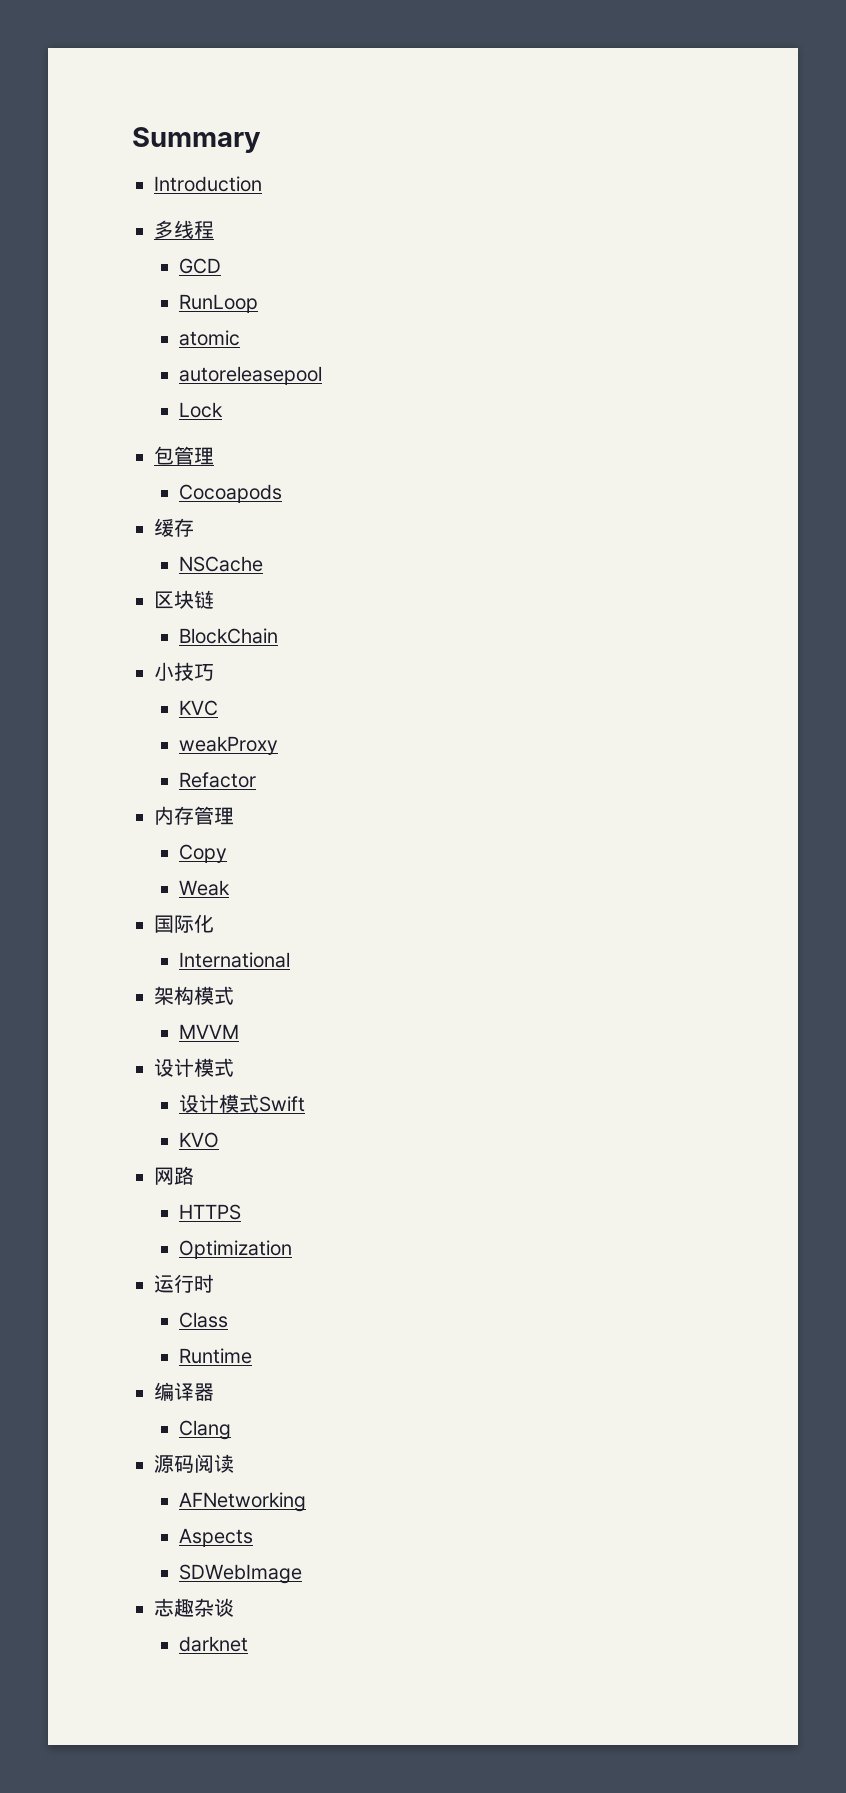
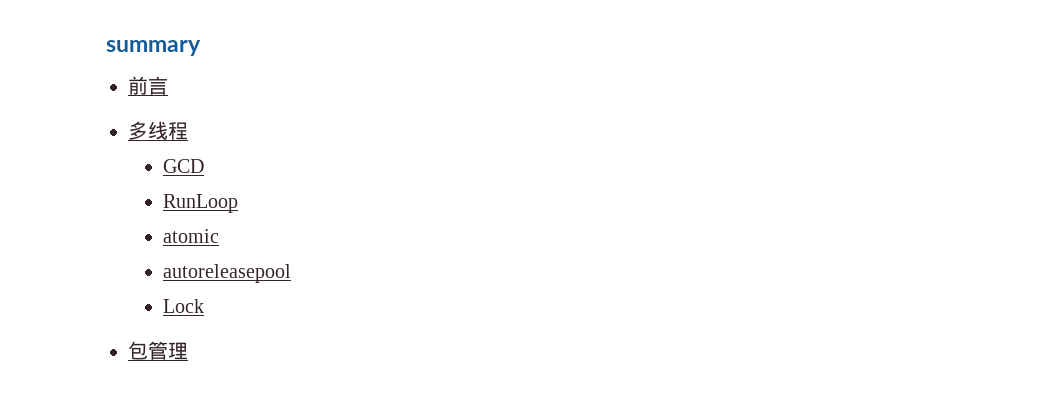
[132,127,261,153] [154,176,262,192] Summary // Introduction -> [106,40,201,56] [128,76,168,95] summary // 前言
[179,484,283,503] [154,518,194,537] [179,556,264,572] [154,590,214,609] [179,628,279,644] [154,662,214,681] [179,700,219,716] [179,736,279,755] [179,772,257,788] [154,806,234,825] [179,844,228,863] [179,880,231,896] [154,914,214,933] [179,952,291,968] [154,986,234,1005] [179,1024,240,1039] [154,1058,234,1077] [179,1094,306,1113] [179,1132,220,1148] [154,1166,194,1185] [179,1204,242,1220] [179,1240,293,1259] [154,1274,214,1293] [179,1312,229,1328] [179,1348,253,1364] [154,1382,214,1401] [179,1420,232,1440] [154,1454,234,1473] [179,1492,307,1512] [179,1528,254,1547] [179,1564,303,1584] [154,1598,234,1617] [179,1636,249,1652] // Cocoapods // 缓存 // NSCache // 区块链 // BlockChain // 小技巧 // KVC // weakProxy // Refactor // 内存管理 // Copy // Weak // 国际化 // International // 架构模式 // MVVM // 设计模式 // 设计模式Swift // KVO // 网路 // HTTPS // Optimization // 运行时 // Class // Runtime // 编译器 // Clang // 源码阅读 // AFNetworking // Aspects // SDWebImage // 志趣杂谈 // darknet -> (188, 351) none

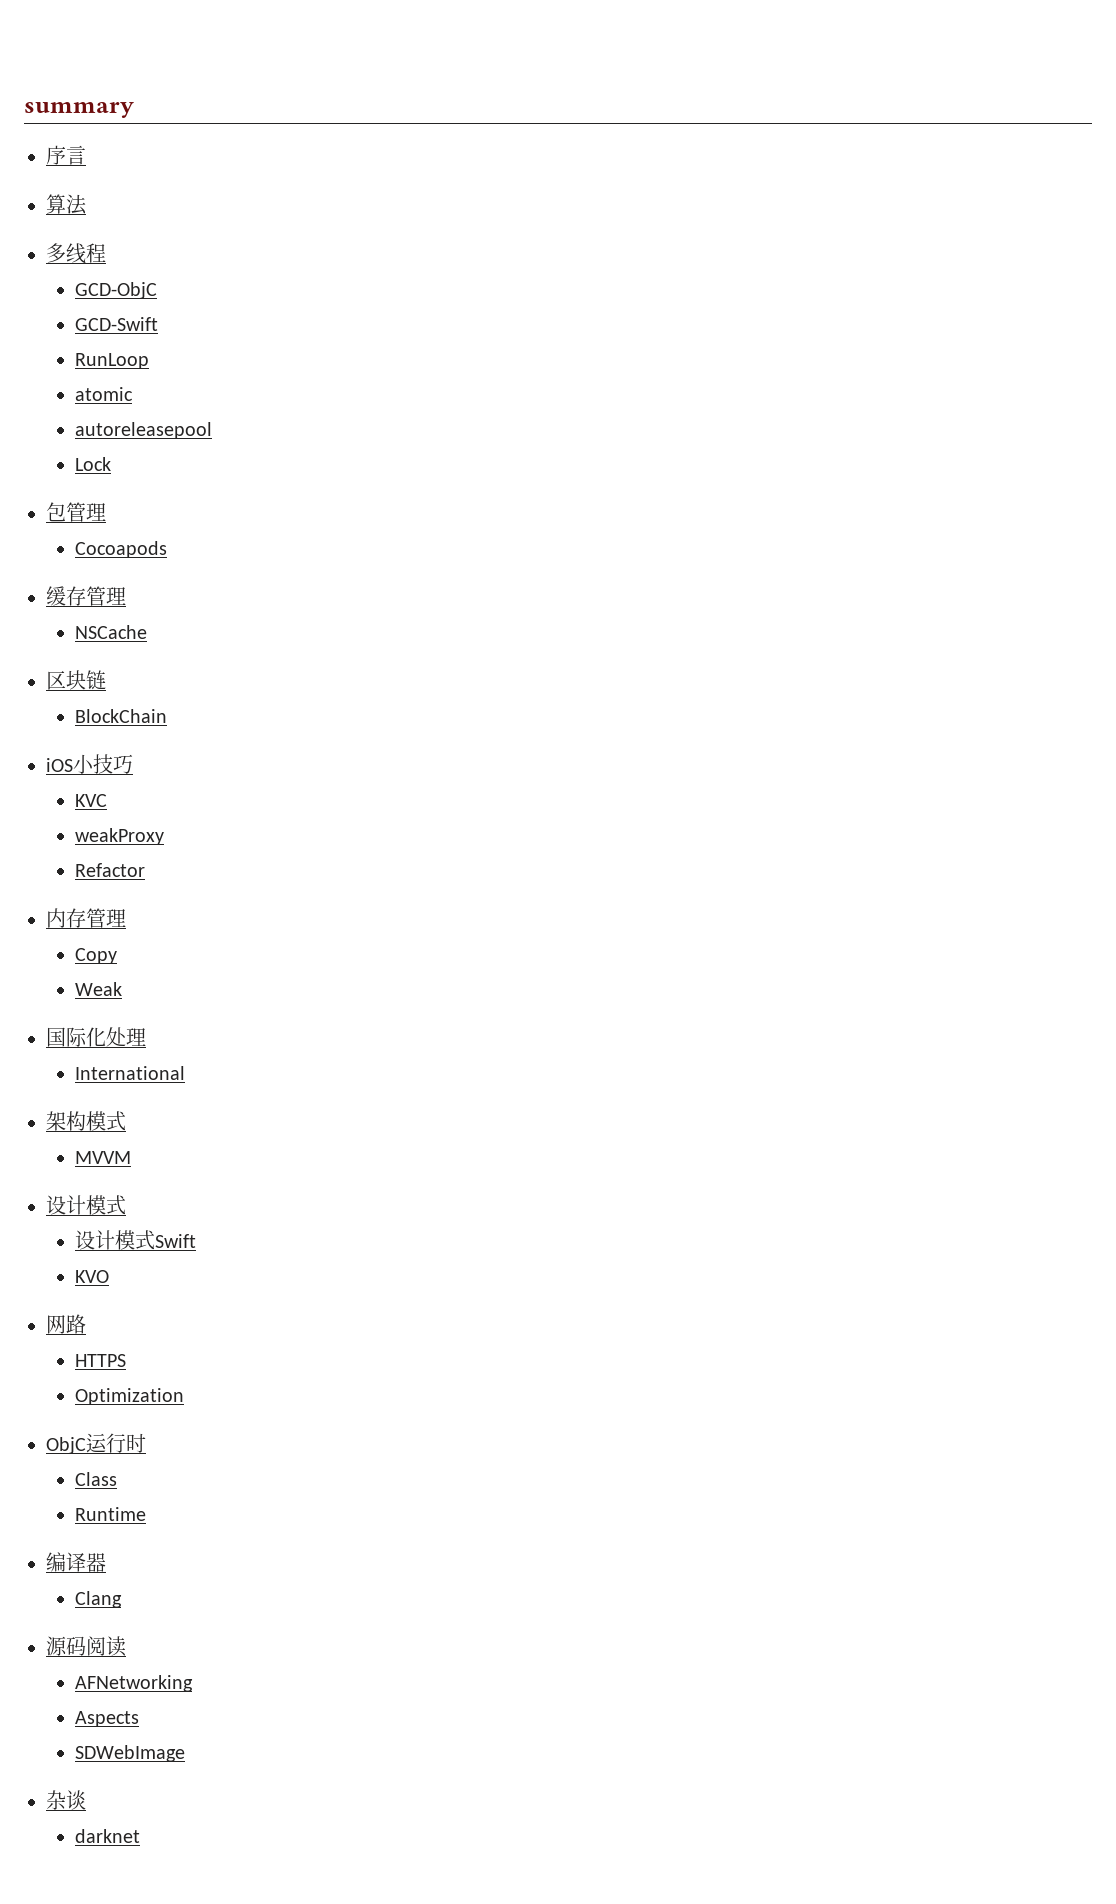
[128,76,148,95] 前 -> [46,145,66,165] 序
(168, 85) none -> [46,194,87,215] // 算法
[162,159,204,173] GCD -> [74,282,157,299] [74,317,158,331] GCD-ObjC // GCD-Swift
(188, 351) none -> [74,541,167,558] [46,586,126,606] [74,625,147,639] [46,670,106,690] [74,709,167,723] [46,754,133,774] [74,794,107,807] [74,828,164,845] [74,863,145,877] [46,908,126,928] [74,948,117,964] [74,982,122,996] [46,1027,146,1047] [74,1066,185,1080] [46,1111,126,1131] [74,1151,131,1164] [46,1195,126,1215] [74,1230,196,1250] [74,1270,109,1283] [46,1314,86,1334] [74,1354,126,1367] [74,1388,184,1405] [46,1433,146,1454] [74,1472,117,1486] [74,1507,146,1521] [46,1552,106,1572] [74,1591,122,1608] [46,1636,126,1657] [74,1675,193,1692] [74,1711,139,1727] [74,1745,185,1762] [46,1790,86,1810] [74,1829,140,1843] // Cocoapods // 缓存管理 // NSCache // 区块链 // BlockChain // iOS小技巧 // KVC // weakProxy // Refactor // 内存管理 // Copy // Weak // 国际化处理 // International // 架构模式 // MVVM // 设计模式 // 设计模式Swift // KVO // 网路 // HTTPS // Optimization // ObjC运行时 // Class // Runtime // 编译器 // Clang // 源码阅读 // AFNetworking // Aspects // SDWebImage // 杂谈 // darknet

